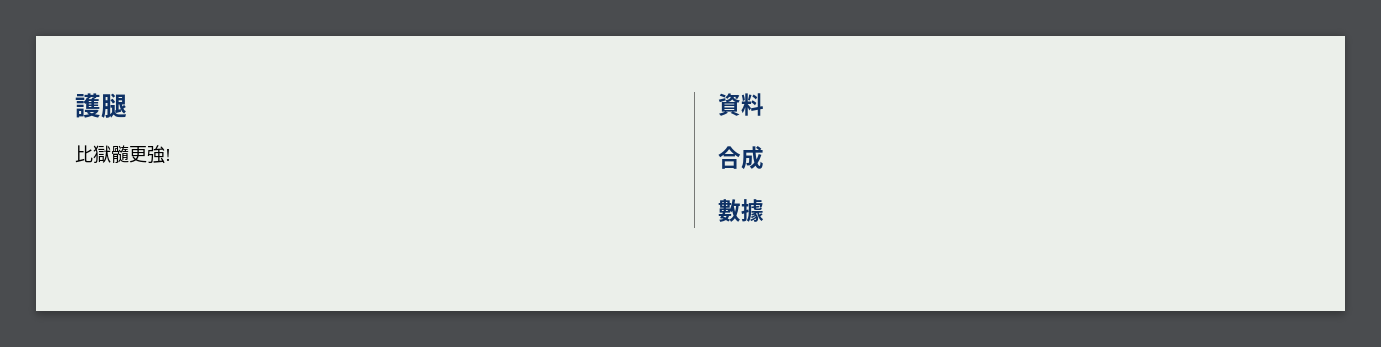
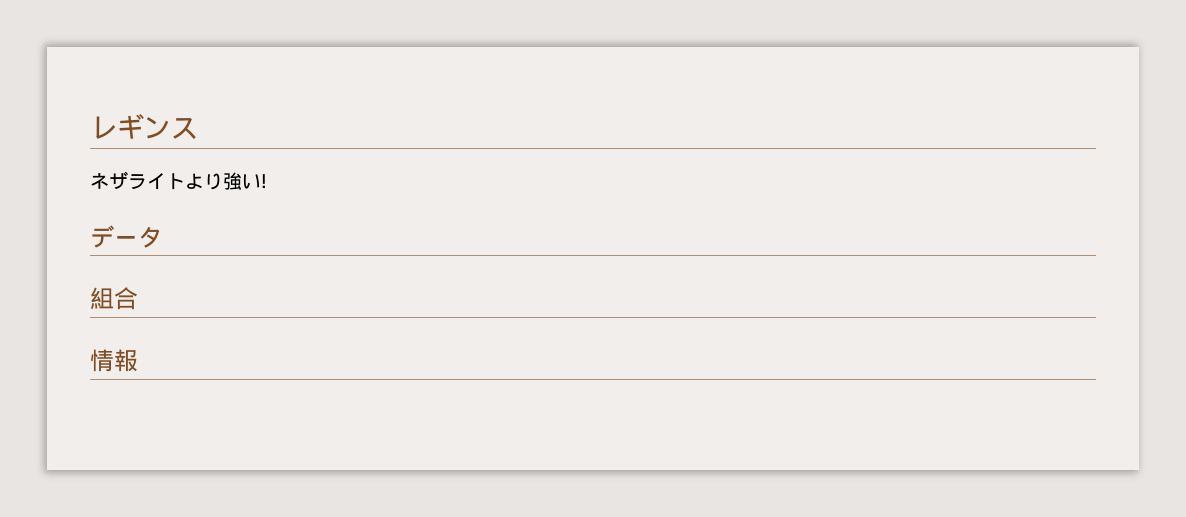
[75,93,127,118] [75,145,165,164] 護腿 // 比獄髓更強 -> [90,114,198,139] [90,171,261,190] レギンス // ネザライトより強い
[718,93,764,116] 資料 // -> [90,225,162,248] [90,287,114,310] データ // 組
[741,146,764,170] [718,199,764,222] 成 // 數據 -> [90,349,138,372] // 情報

